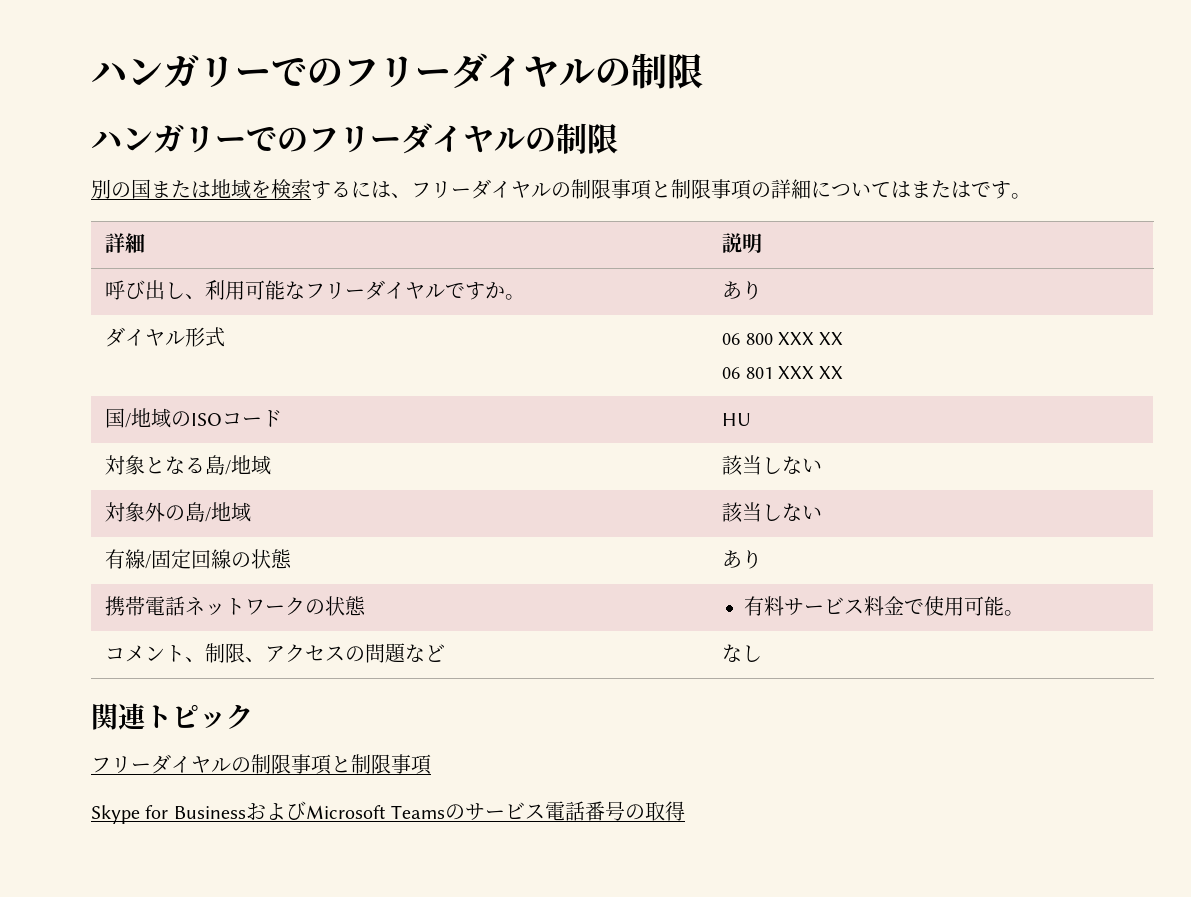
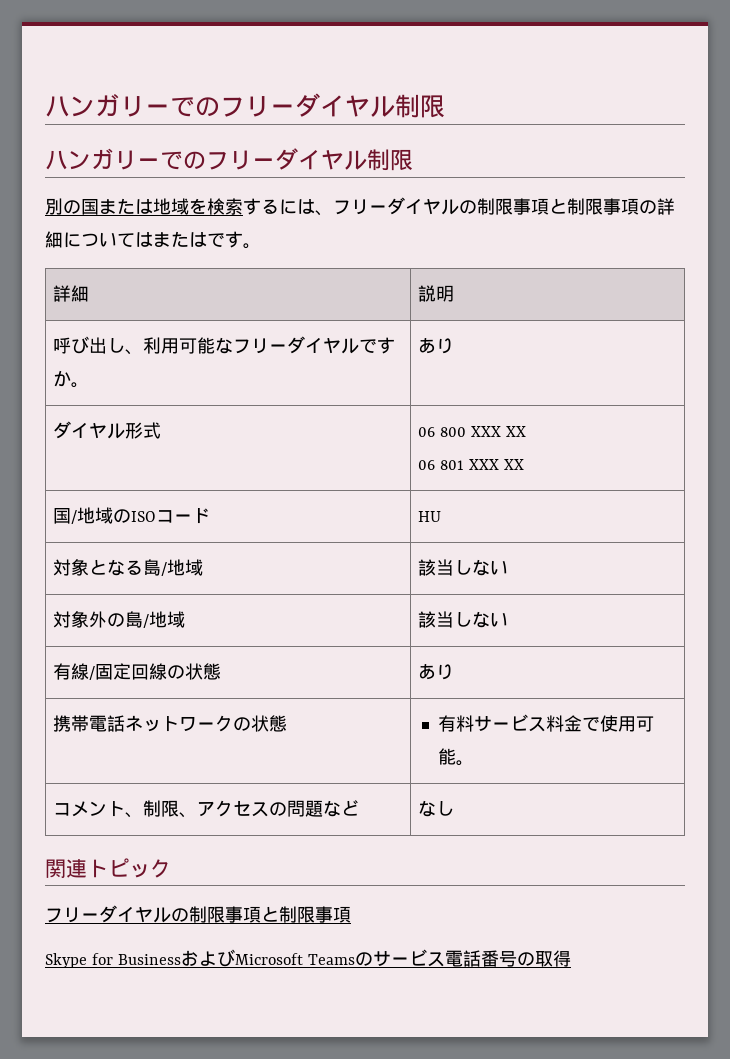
[91,53,631,89] ハンガリーでのフリーダイヤルの -> [45,93,395,117] ハンガリーでのフリーダイヤル
[525,127,556,152] の -> (367, 160) none

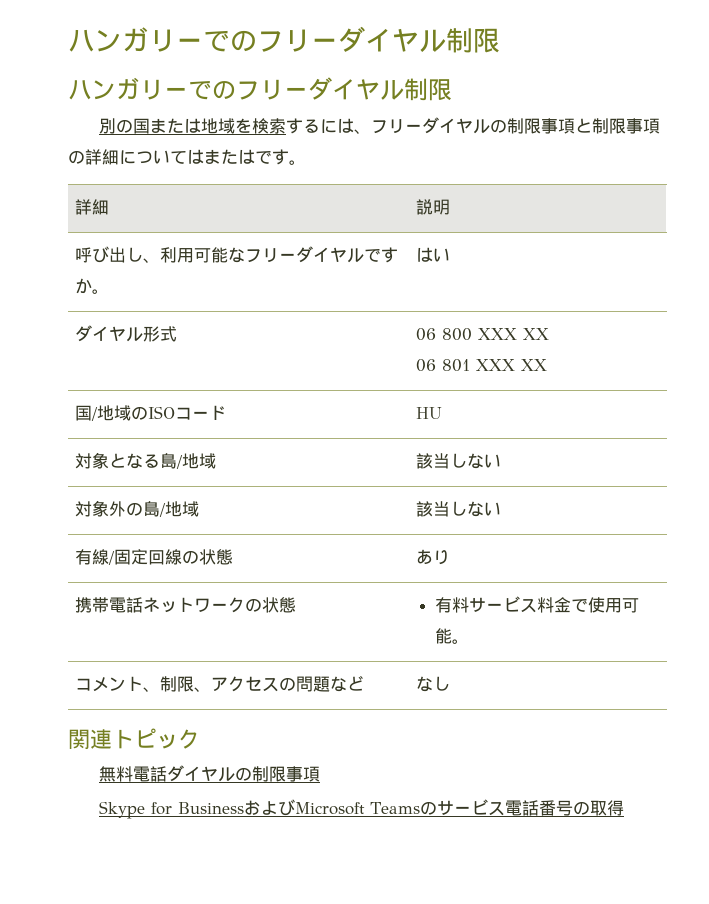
[418,338,455,354] あり -> [416,247,451,262] はい
[45,905,351,923] フリーダイヤルの制限事項と制限事項 -> [98,765,320,782] 無料電話ダイヤルの制限事項

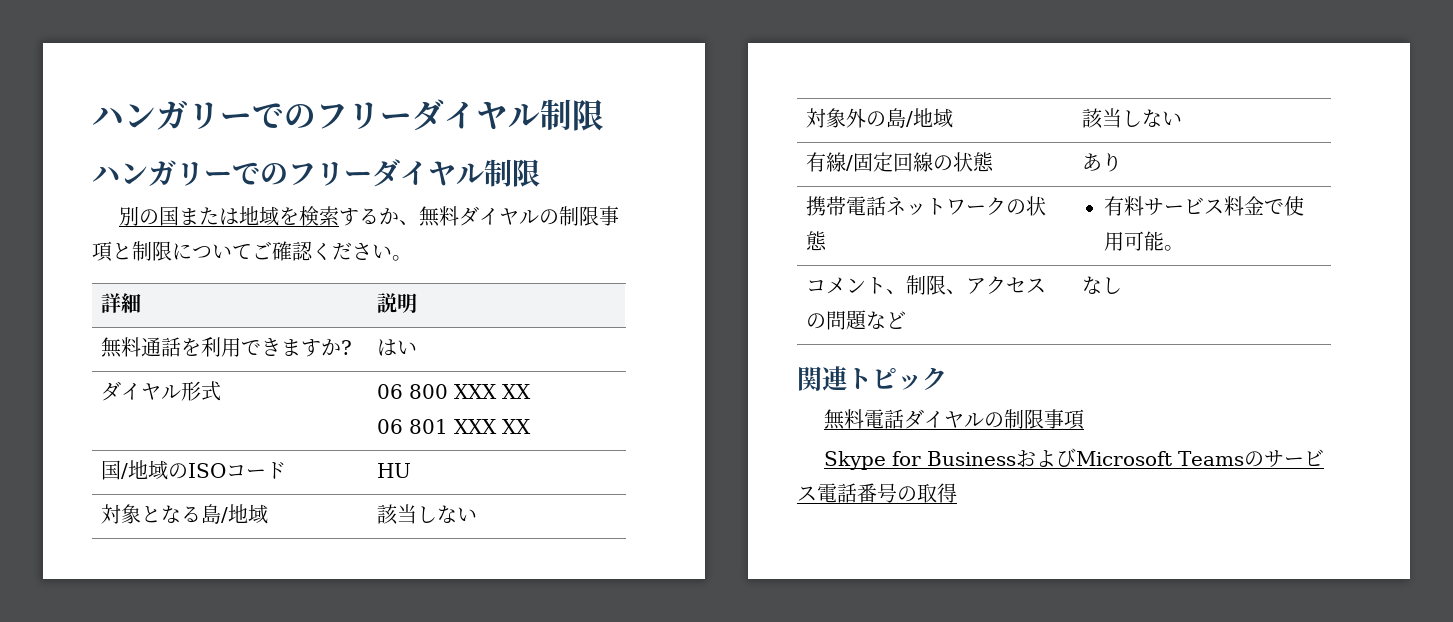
[319,118,422,134] には、フリー -> [378,206,459,227] か、無料
[625,118,660,134] [68,149,306,165] [75,199,110,215] [416,199,451,215] [75,246,399,263] [75,278,110,294] 事項の詳細についてはまたはです。 // 詳細 | 説明 // 呼び出し、利用可能なフリーダイヤルですか。 -> [172,241,412,261] [101,293,142,313] [377,293,418,313] [101,337,353,358] についてご確認ください。 // 詳細 | 説明 // 無料通話を利用できますか?

